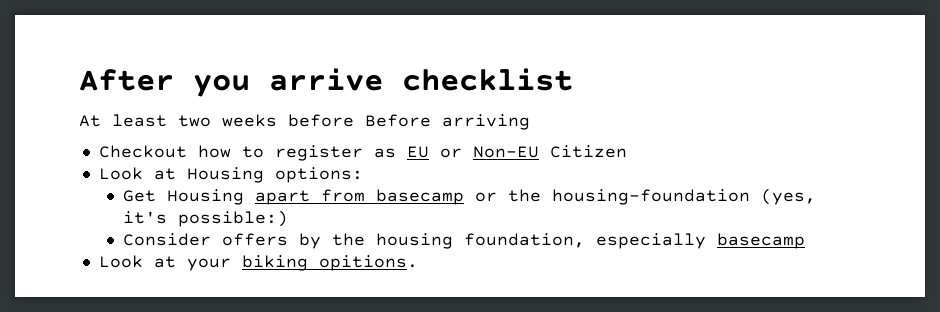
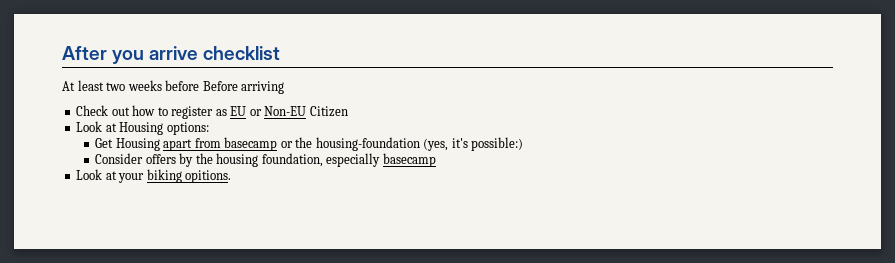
[98,145,187,158] Checkout -> [76,105,130,116] Check out

